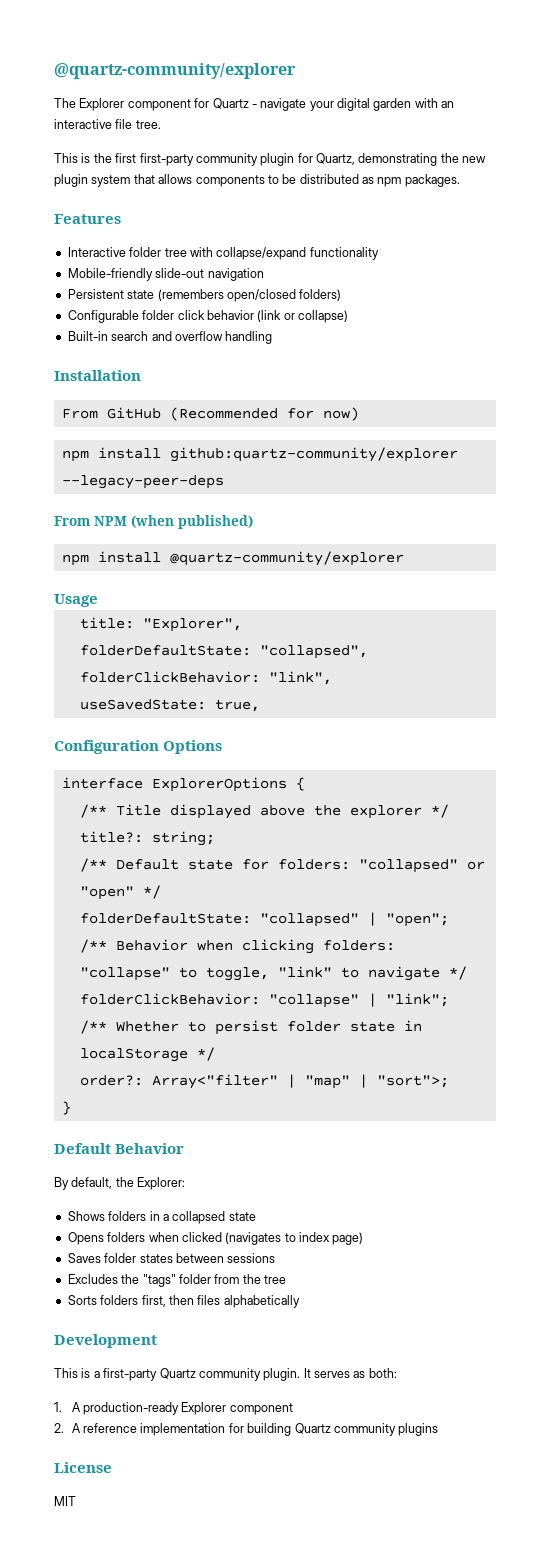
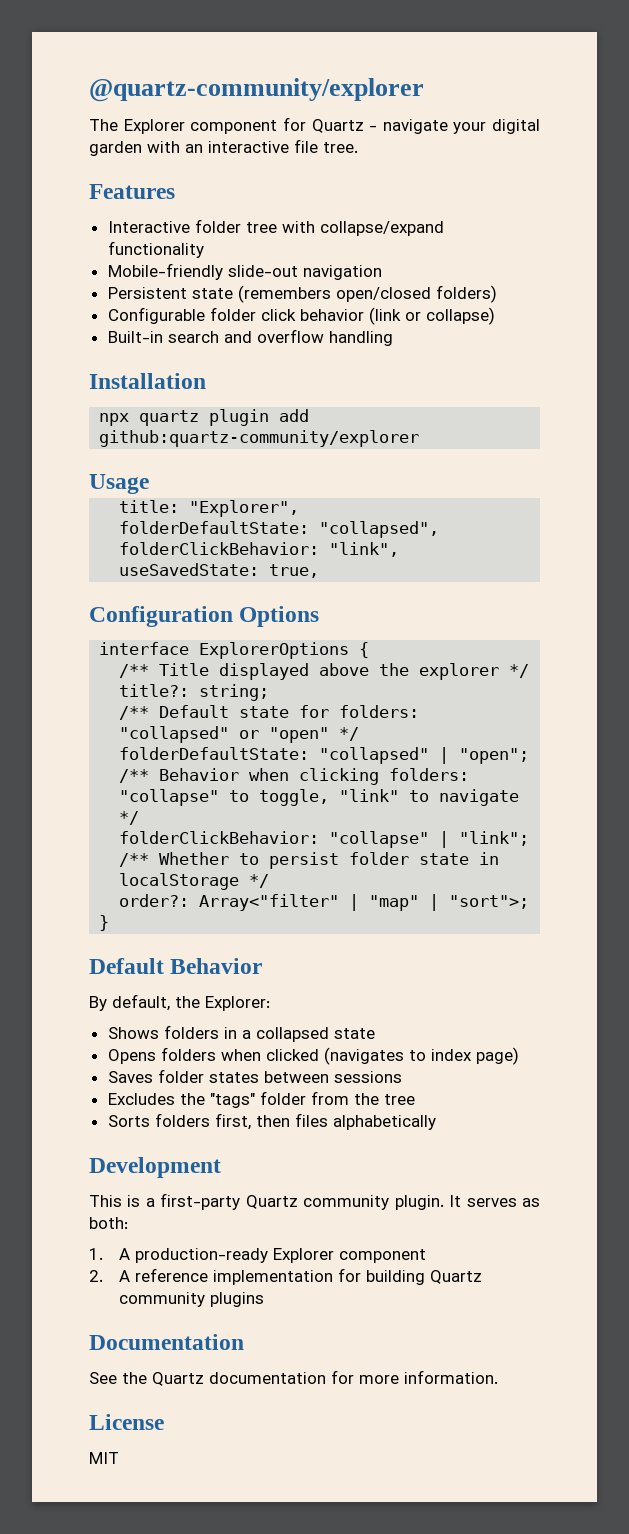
[54,153,487,166] [54,174,460,187] // This is the first first-party community plugin for Quartz, demonstrating the new plugin system that allows components to be distributed as npm packages. -> (358, 147) none
[61,407,359,421] [61,447,458,462] [61,475,224,489] [54,515,253,529] [61,551,404,566] From GitHub (Recommended for now) // npm install github:quartz-community/explorer --legacy-peer-deps // From NPM (when published) // npm install @quartz-community/explorer -> [99,409,310,426] [99,430,420,447] npx quartz plugin add github:quartz-community/explorer
(439, 1429) none -> [89,1334,244,1350] [89,1370,498,1386] // Documentation // See the Quartz documentation for more information.

